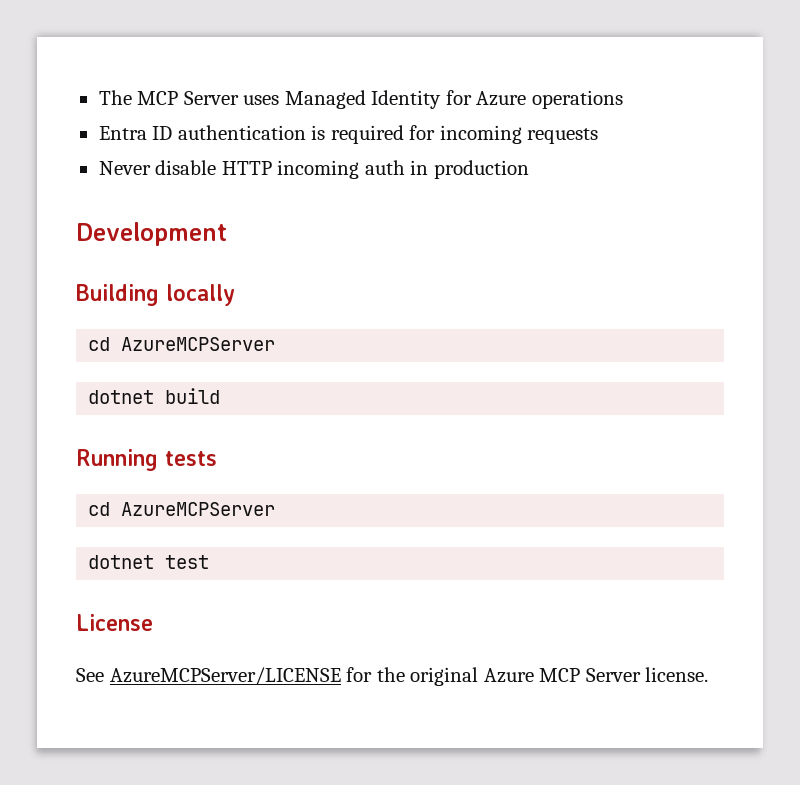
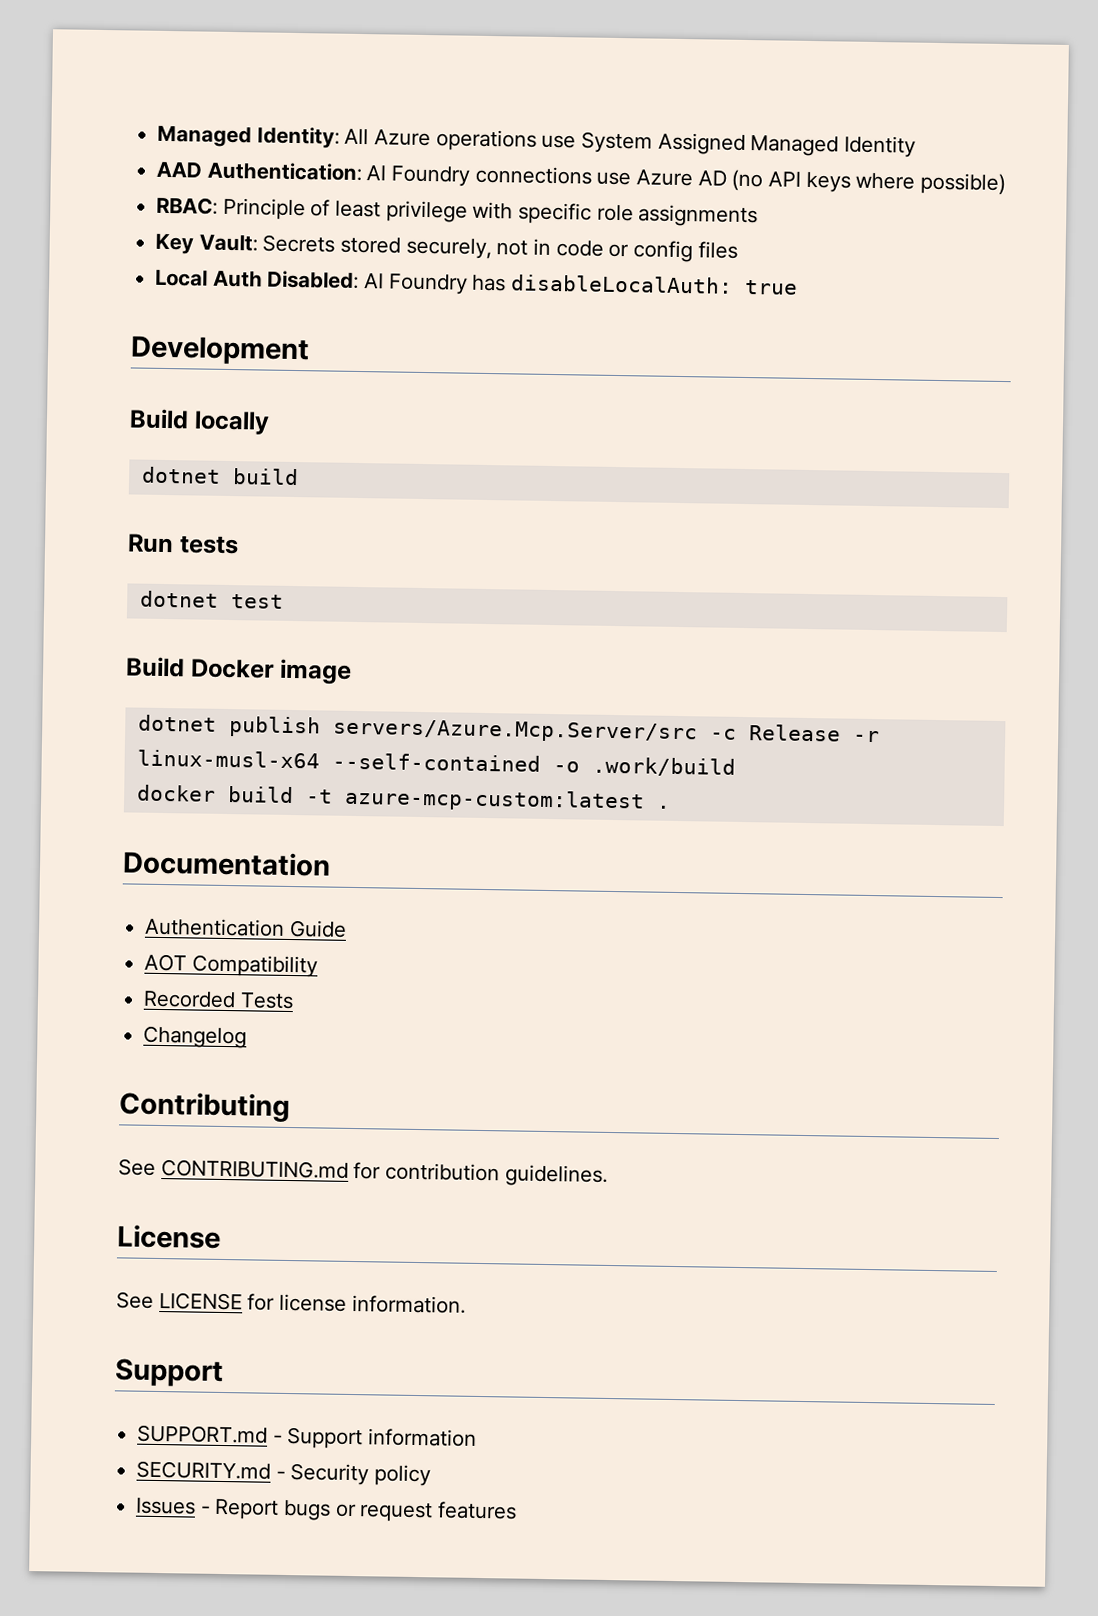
[98,90,623,109] [98,125,599,144] [98,160,529,179] The MCP Server uses Managed Identity for Azure operations // Entra ID authentication is required for incoming requests // Never disable HTTP incoming auth in production -> [157,125,917,158] [156,161,1007,196] [156,196,759,228] [155,233,738,263] [155,269,799,295] Managed Identity: All Azure operations use System Assigned Managed Identity // AAD Authentication: AI Foundry connections use Azure AD (no API keys where possible) // RBAC: Principle of least privilege with specific role assignments // Key Vault: Secrets stored securely, not in code or config files // Local Auth Disabled: AI Foundry has disableLocalAuth: true
[76,284,159,306] Building -> [129,408,189,430] Build
[88,337,276,351] // cd AzureMCPServer -> (270, 422) none
[76,449,158,471] Running -> [127,533,174,554] Run
[88,502,276,516] // cd AzureMCPServer -> (239, 545) none
[76,614,153,631] [76,667,709,686] License // See AzureMCPServer/LICENSE for the original Azure MCP Server license. -> [125,656,353,685] [137,714,880,744] [136,749,736,777] [136,784,671,813] [122,850,331,877] [144,917,347,938] [144,953,318,978] [143,990,294,1010] [143,1025,248,1049] [119,1091,290,1123] [118,1158,608,1187] [117,1224,221,1249] [116,1291,466,1314] [114,1358,224,1388] [137,1424,478,1450] [136,1460,432,1487] [135,1497,518,1523] Build Docker image // dotnet publish servers/Azure.Mcp.Server/src -c Release -r linux-musl-x64 --self-contained -o .work/build // docker build -t azure-mcp-custom:latest . // Documentation // Authentication Guide // AOT Compatibility // Recorded Tests // Changelog // Contributing // See CONTRIBUTING.md for contribution guidelines. // License // See LICENSE for license information. // Support // SUPPORT.md - Support information // SECURITY.md - Security policy // Issues - Report bugs or request features

